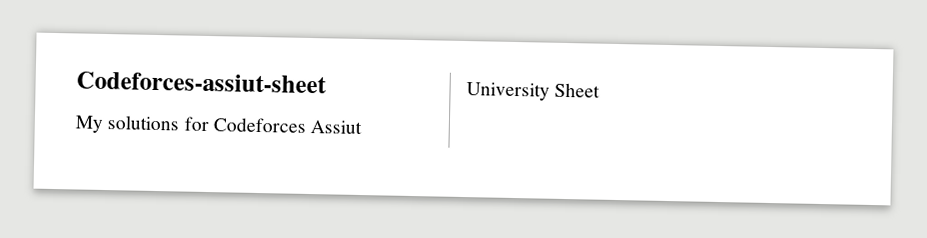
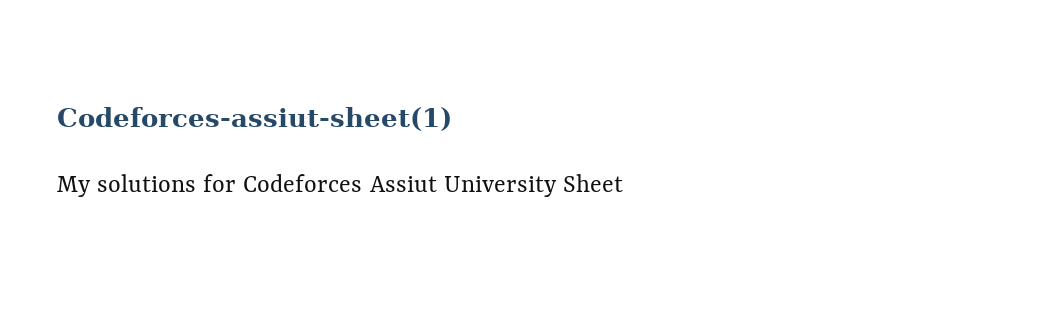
[76,71,327,94] Codeforces-assiut-sheet -> [57,107,452,131] Codeforces-assiut-sheet(1)

